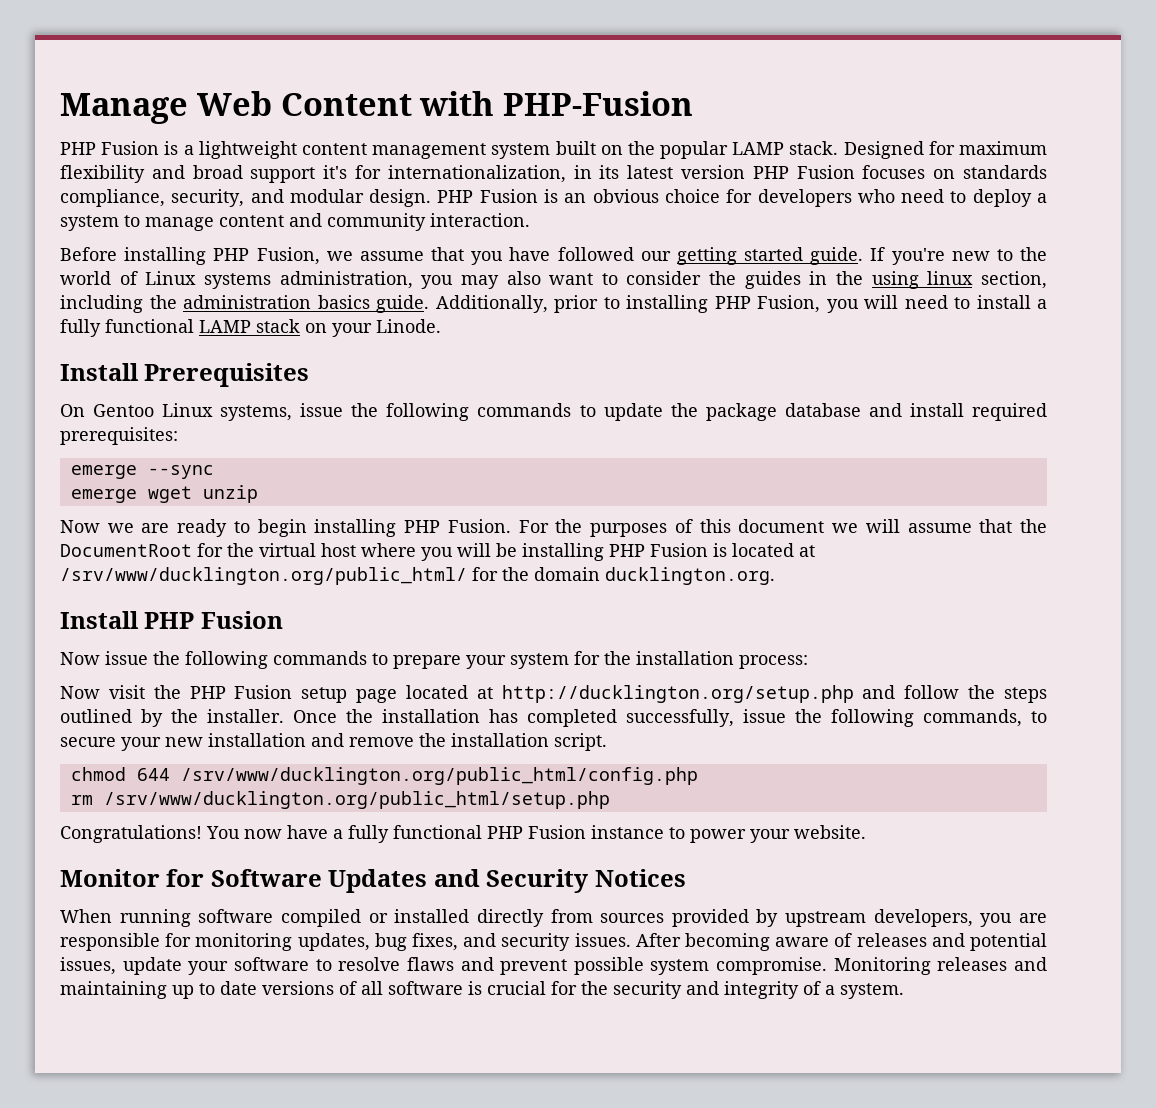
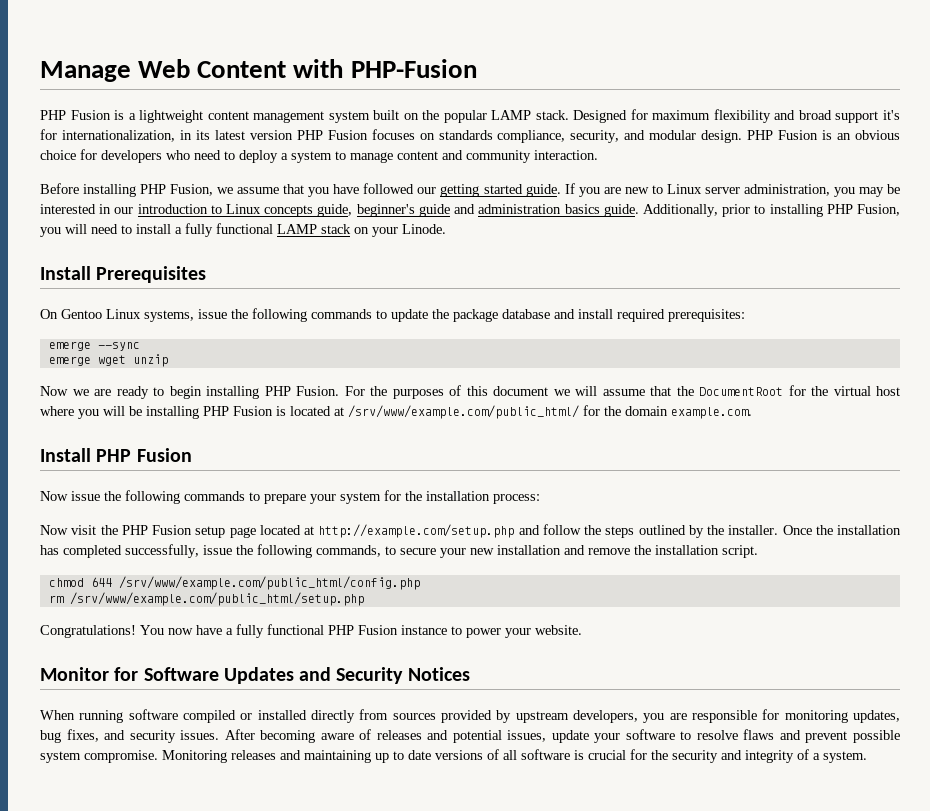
[891,247,1047,265] [60,271,1047,289] [60,295,177,313] you're new to the world of Linux systems administration, you may also want to consider the guides in the using linux section, including the -> [578,184,900,197] [40,204,476,217] you are new to Linux server administration, you may be interested in our introduction to Linux concepts guide, beginner's guide and
[60,567,467,585] /srv/www/ducklington.org/public_html/ -> [348,405,579,419] /srv/www/example.com/public_html/
[605,567,775,585] ducklington.org. -> [671,407,752,419] example.com.
[501,685,854,703] http://ducklington.org/setup.php -> [318,524,515,538] http://example.com/setup.php
[180,767,698,785] /srv/www/ducklington.org/public_html/config.php -> [118,576,420,590] /srv/www/example.com/public_html/config.php
[103,791,610,809] /srv/www/ducklington.org/public_html/setup.php -> [69,592,364,606] /srv/www/example.com/public_html/setup.php

